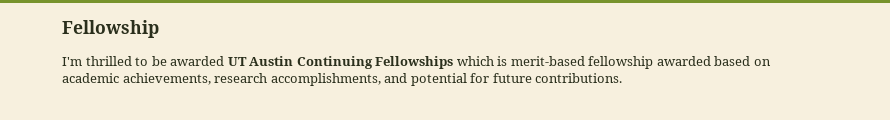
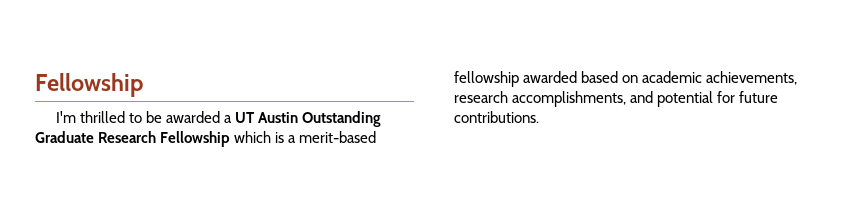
(225, 61) none -> [223,115,232,123] a
[296,56,454,69] Continuing Fellowships -> [302,111,382,127] [35,131,231,147] Outstanding Graduate Research Fellowship
(508, 61) none -> [288,135,297,143] a

